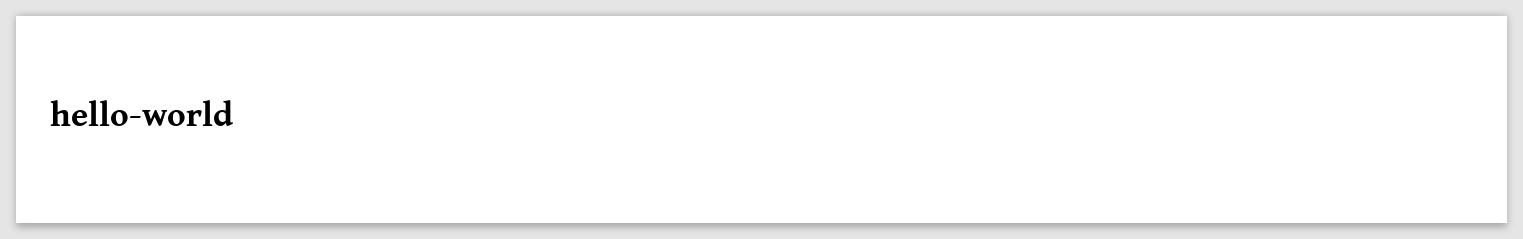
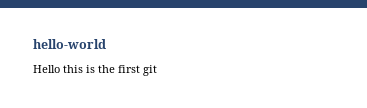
(234, 113) none -> [33,65,157,76] // Hello this is the first git

